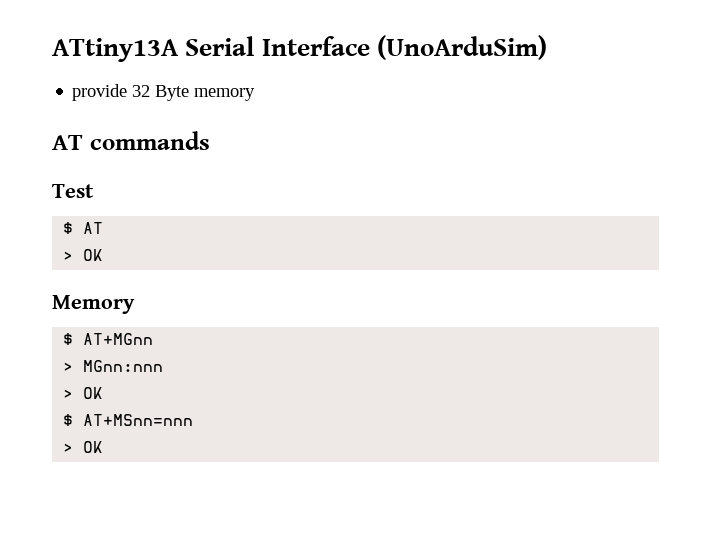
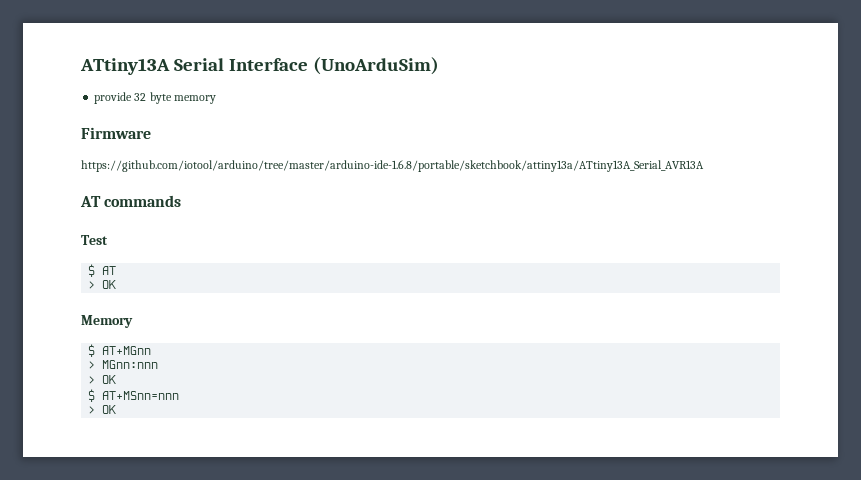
[155,85,190,101] Byte -> [149,92,172,104] byte
(256, 94) none -> [81,127,151,139] [81,160,704,172] // Firmware // https://github.com/iotool/arduino/tree/master/arduino-ide-1.6.8/portable/sketchbook/attiny13a/ATtiny13A_Serial_AVR13A

